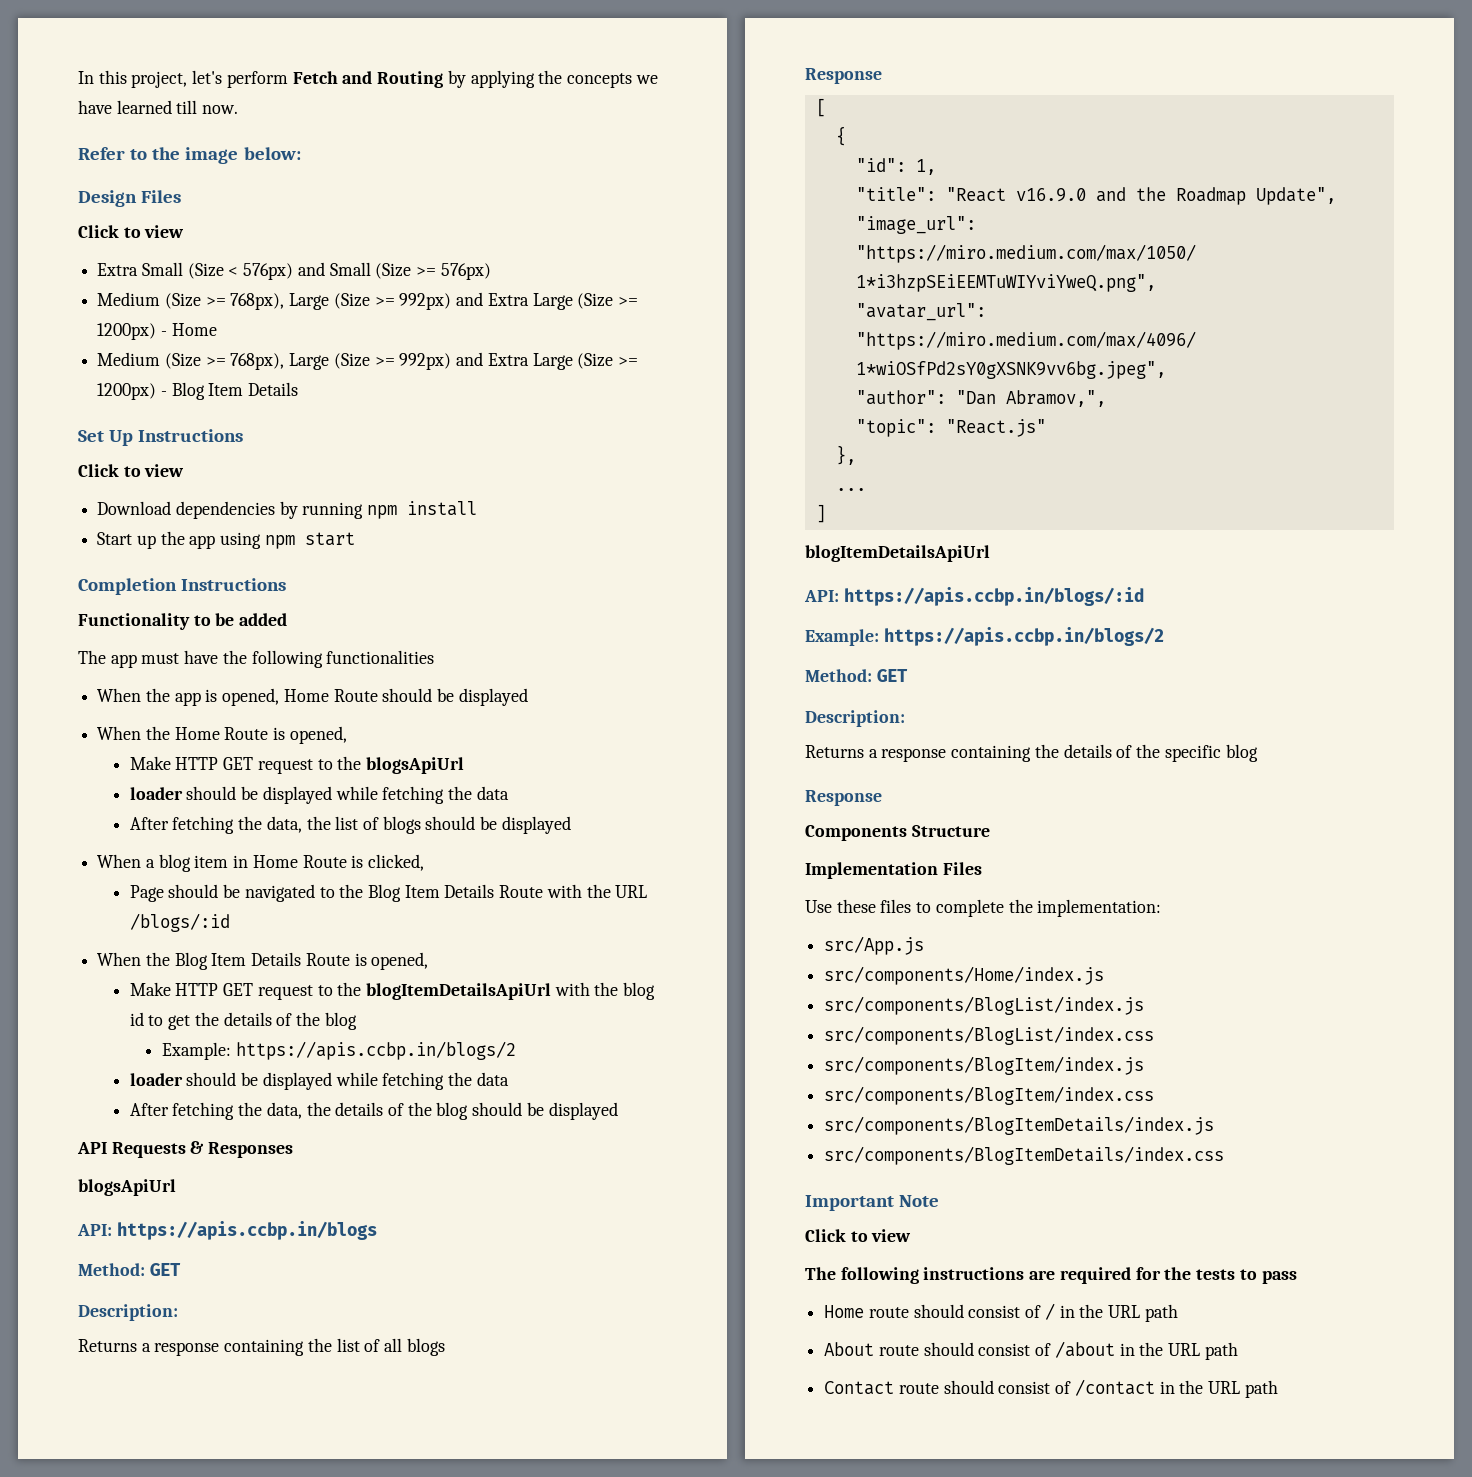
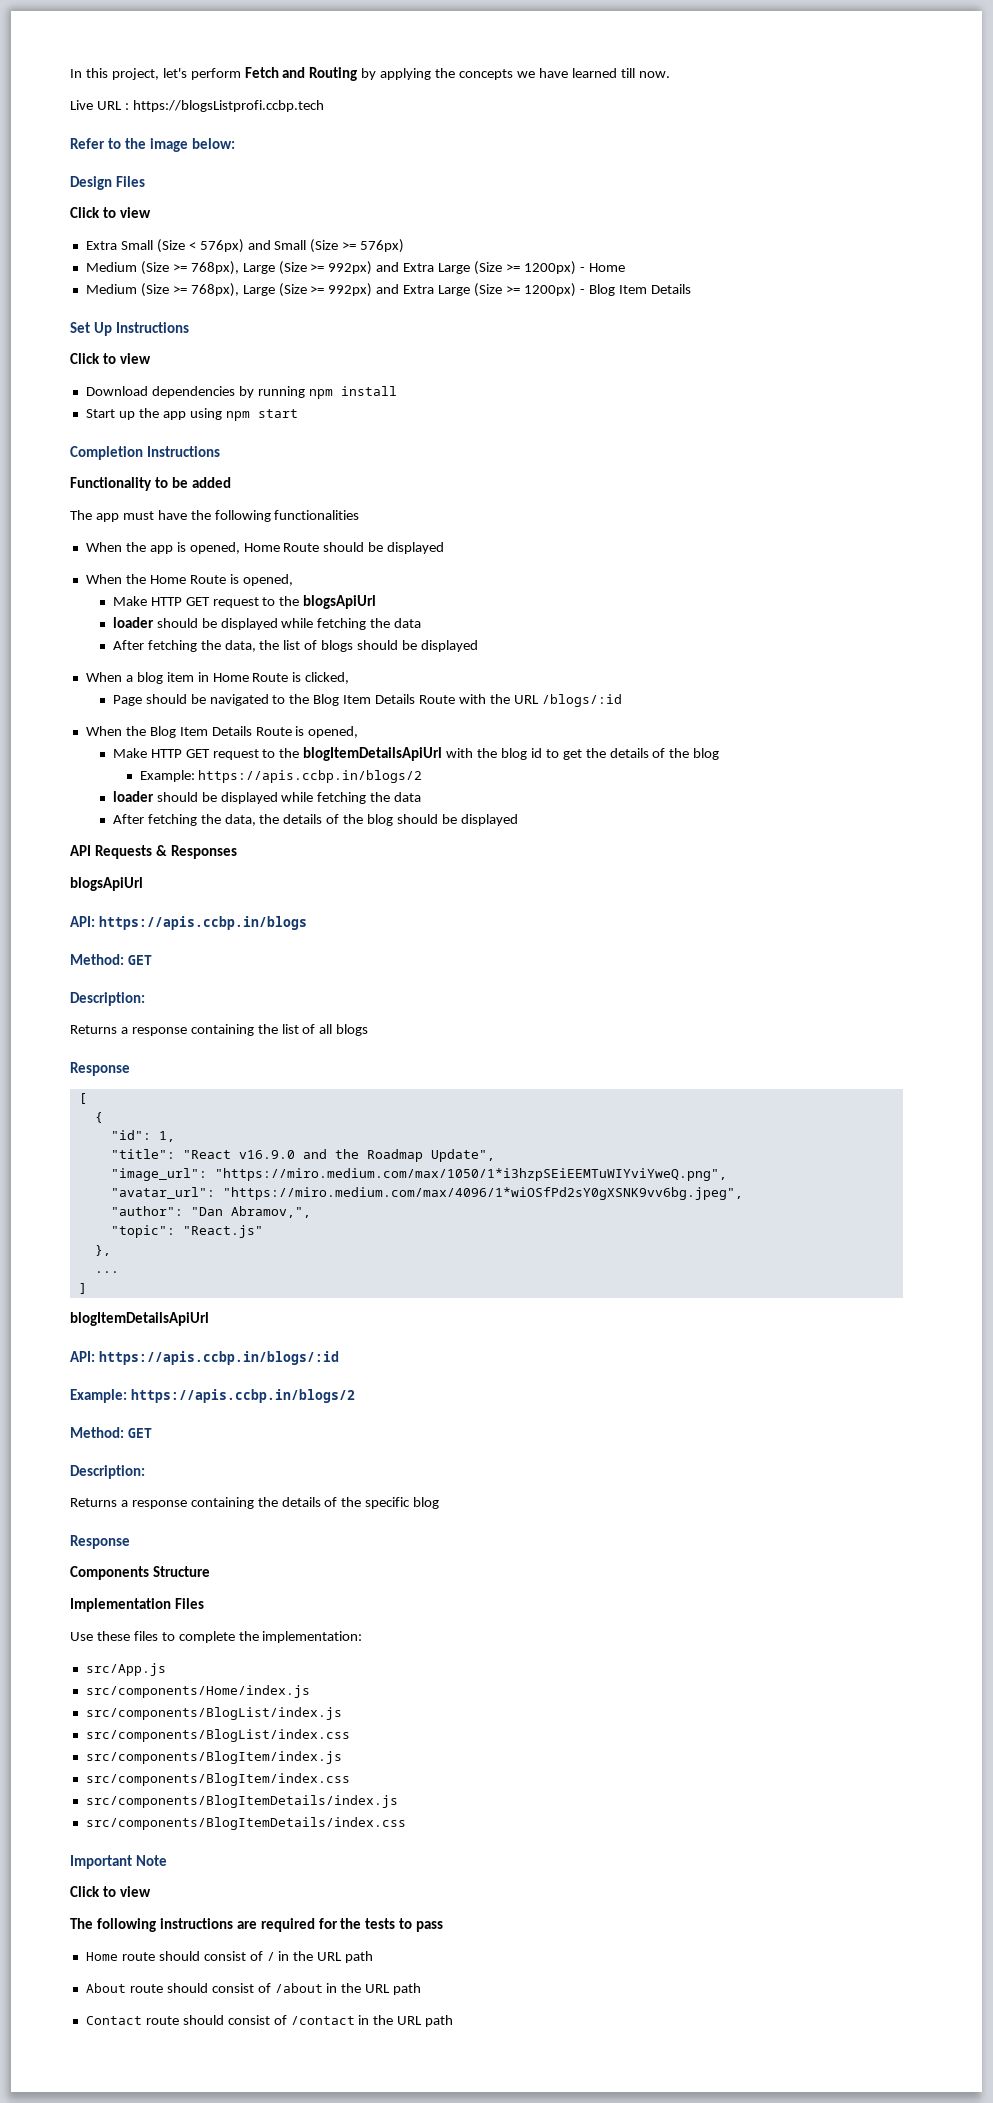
(239, 109) none -> [70,100,324,112] // Live URL : https://blogsListprofi.ccbp.tech

